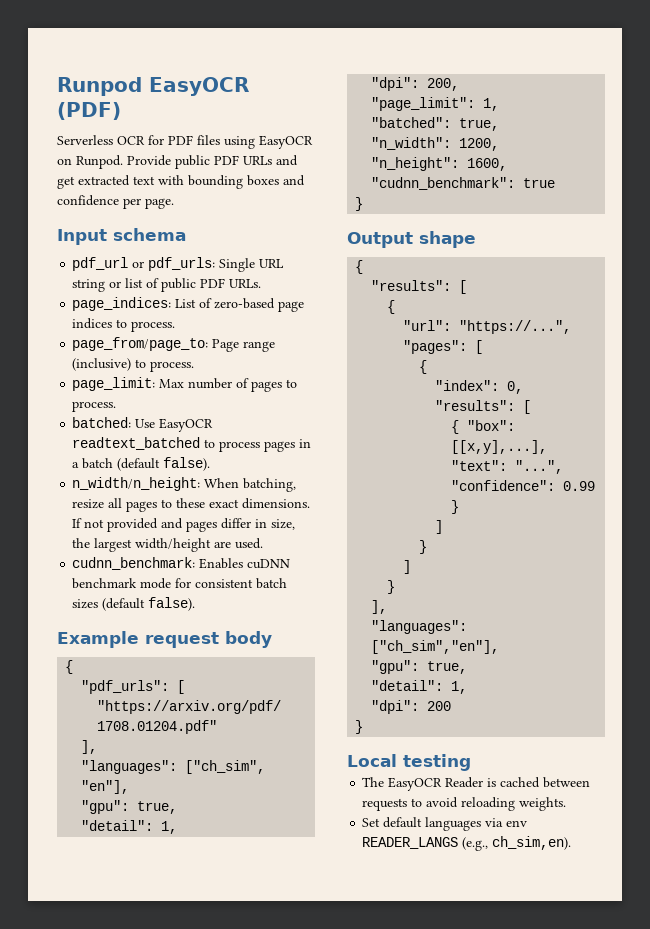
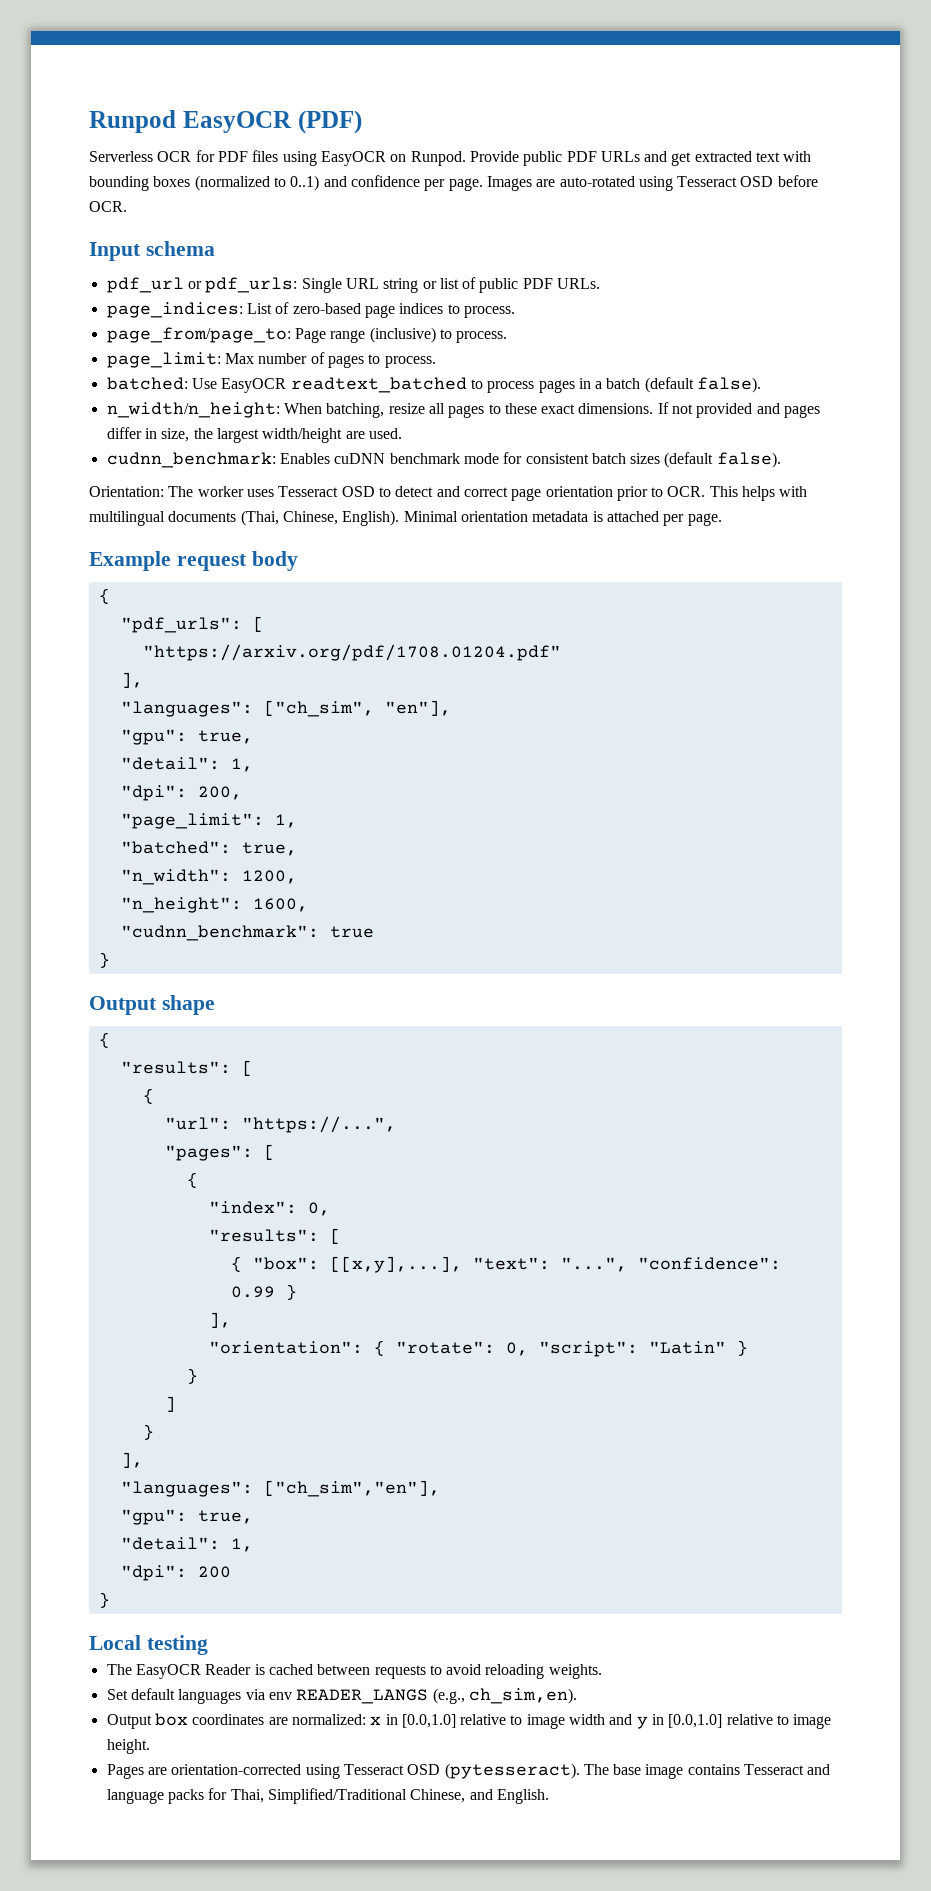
(279, 180) none -> [194,175,320,191] (normalized to 0..1)
(174, 203) none -> [486,175,818,191] [89,201,127,212] Images are auto-rotated using Tesseract OSD before OCR.
(196, 604) none -> [89,486,808,501] [89,510,722,526] // Orientation: The worker uses Tesseract OSD to detect and correct page orientation prior to OCR. This helps with multilingual documents (Thai, Chinese, English). Minimal orientation metadata is attached per page.
[435,520,444,534] ] -> [208,1312,231,1328] [208,1340,748,1357] ], // "orientation": { "rotate": 0, "script": "Latin" }
(572, 843) none -> [106,1713,832,1729] [106,1739,150,1754] [106,1763,831,1779] [106,1788,549,1804] // Output box coordinates are normalized: x in [0.0,1.0] relative to image width and y in [0.0,1.0] relative to image height. // Pages are orientation-corrected using Tesseract OSD (pytesseract). The base image contains Tesseract and language packs for Thai, Simplified/Traditional Chinese, and English.

